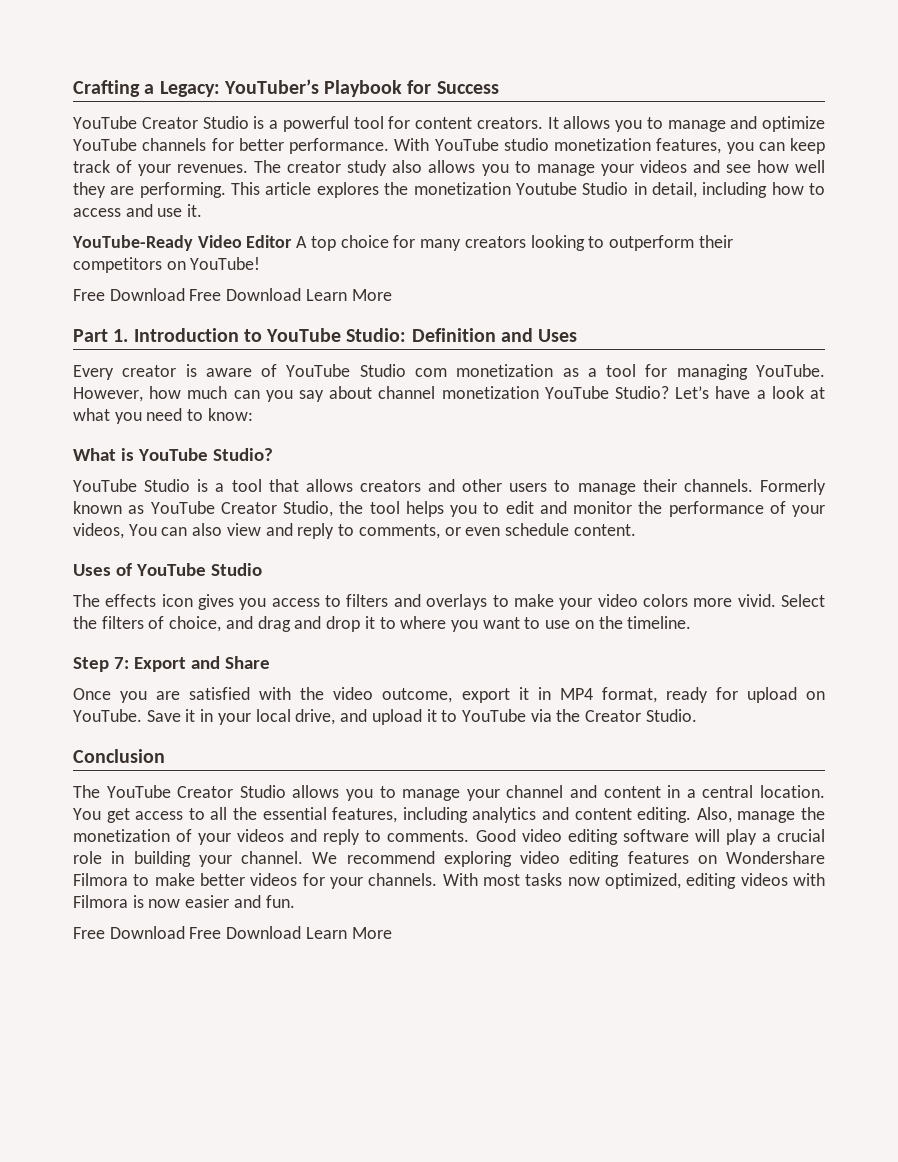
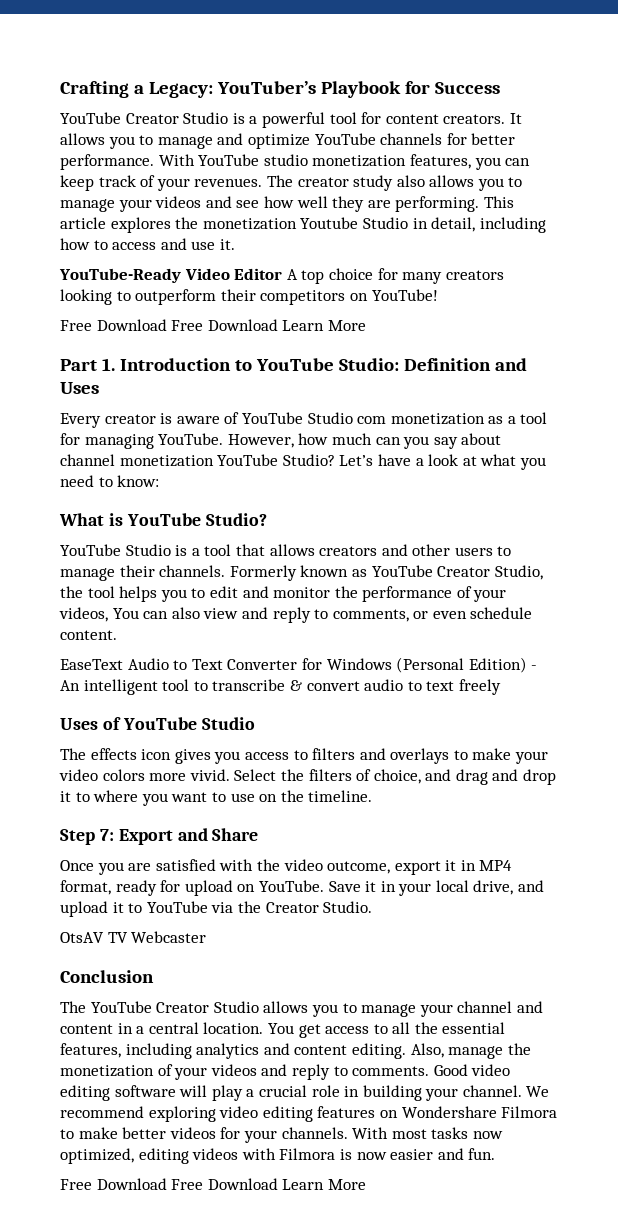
(636, 530) none -> [60,657,538,673] [60,679,501,695] // EaseText Audio to Text Converter for Windows (Personal Edition) - An intelligent tool to transcribe & convert audio to text freely
(697, 715) none -> [60,931,207,943] // OtsAV TV Webcaster

